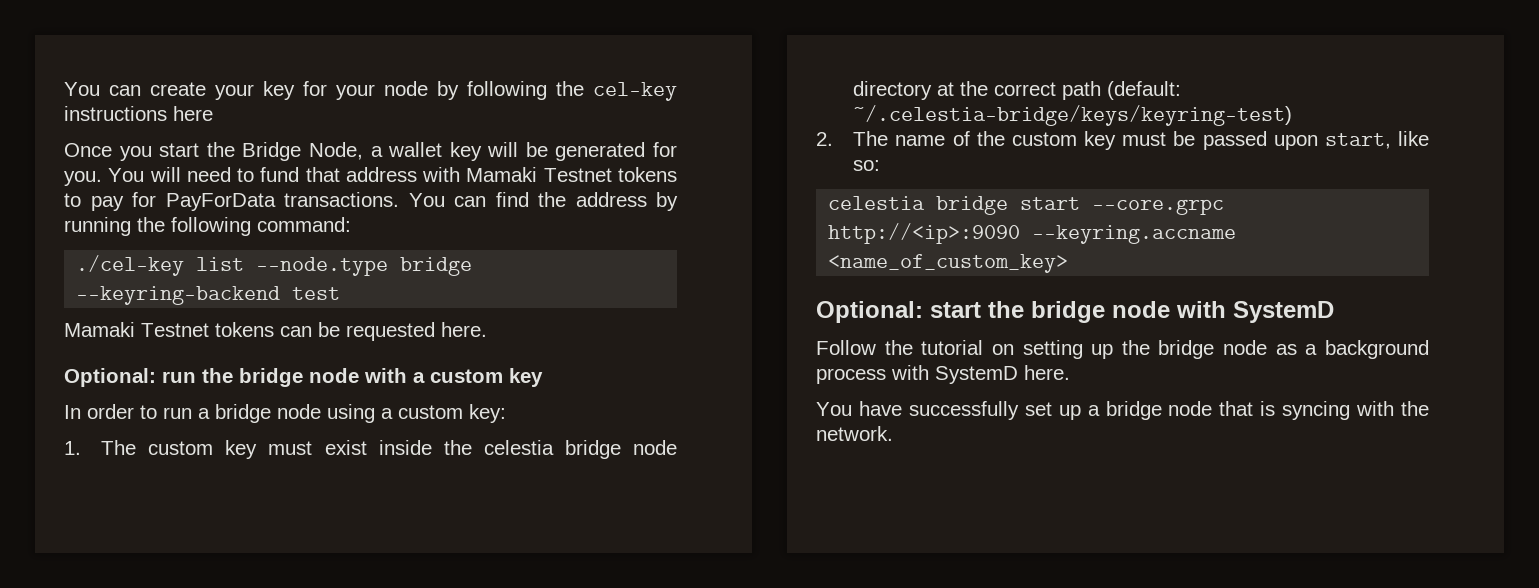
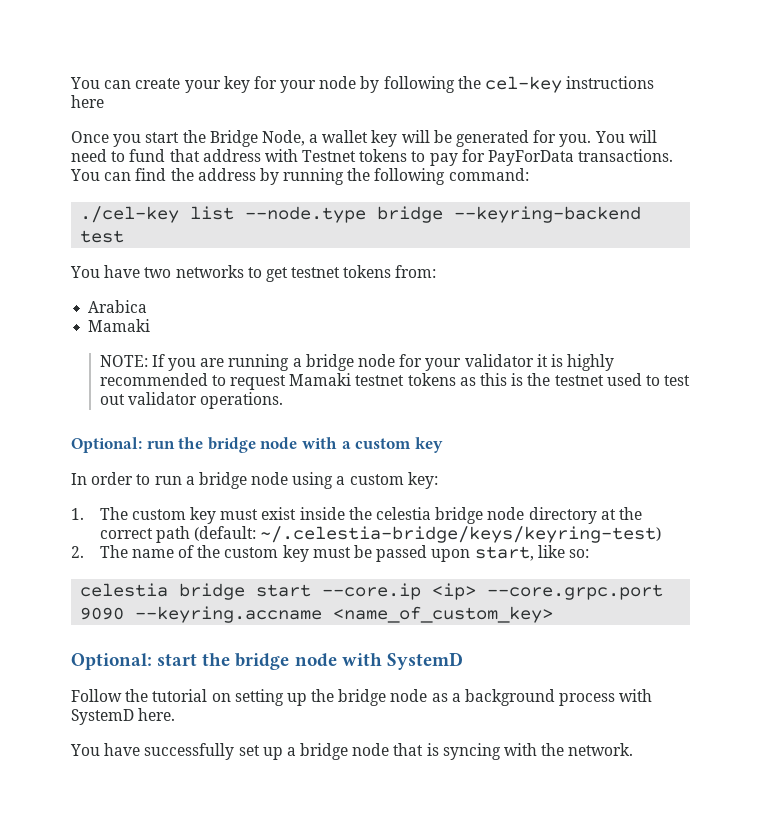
[466,167,538,182] Mamaki -> (298, 155) none
[64,322,487,341] Mamaki Testnet tokens can be requested here. -> [70,265,437,282] [88,300,148,313] [88,319,151,332] [99,354,615,371] [99,373,691,390] [99,392,284,409] You have two networks to get testnet tokens from: // Arabica // Mamaki // NOTE: If you are running a bridge node for your validator it is highly recommended to request Mamaki testnet tokens as this is the testnet used to test out validator operations.
[1092,199,1225,215] [828,223,1021,244] --core.grpc http://<ip>:9090 -> [322,583,664,600] [80,607,125,620] --core.ip <ip> --core.grpc.port 9090

